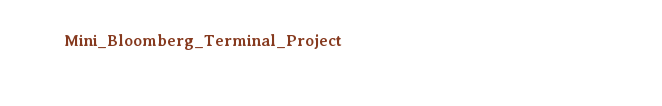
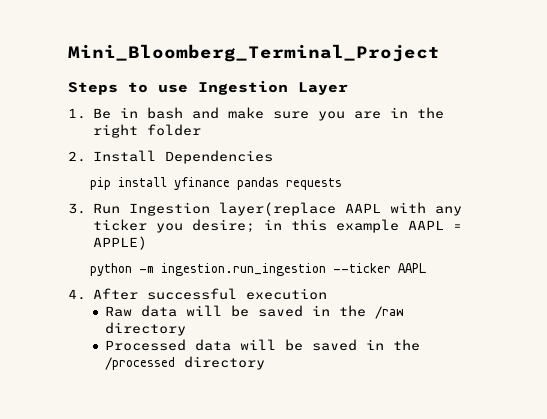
(342, 42) none -> [68,80,348,95] [68,107,444,121] [92,124,201,138] [68,150,273,164] [90,177,343,190] [68,202,462,216] [92,219,462,233] [92,236,147,250] [90,263,427,276] [68,288,327,300] [104,305,403,319] [104,322,186,336] [104,339,420,351] [104,356,265,370] // Steps to use Ingestion Layer // 1. Be in bash and make sure you are in the right folder // 2. Install Dependencies // pip install yfinance pandas requests // 3. Run Ingestion layer(replace AAPL with any ticker you desire; in this example AAPL = APPLE) // python -m ingestion.run_ingestion --ticker AAPL // 4. After successful execution // Raw data will be saved in the /raw directory // Processed data will be saved in the /processed directory

